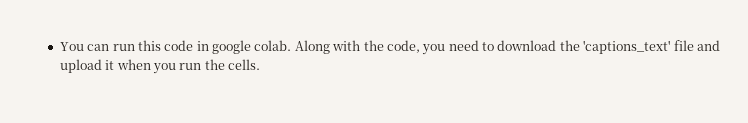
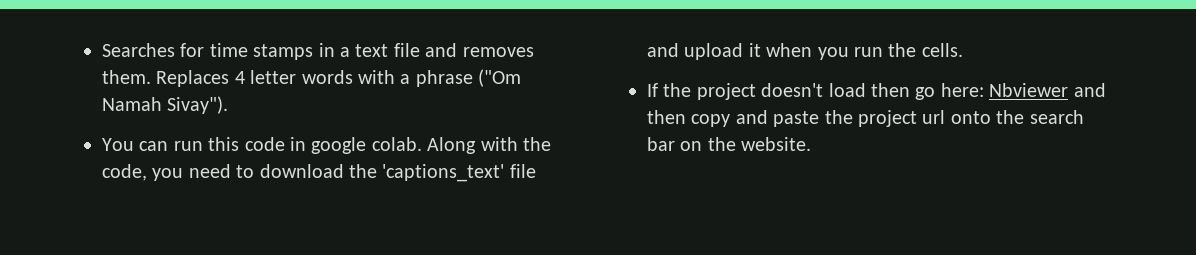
(59, 46) none -> [102,43,534,60] [102,69,522,87] [102,96,229,114] Searches for time stamps in a text file and removes them. Replaces 4 letter words with a phrase ("Om Namah Sivay"). //
(260, 64) none -> [647,83,1106,100] [647,110,1084,127] [647,137,812,151] // If the project doesn't load then go here: Nbviewer and then copy and paste the project url onto the search bar on the website.

